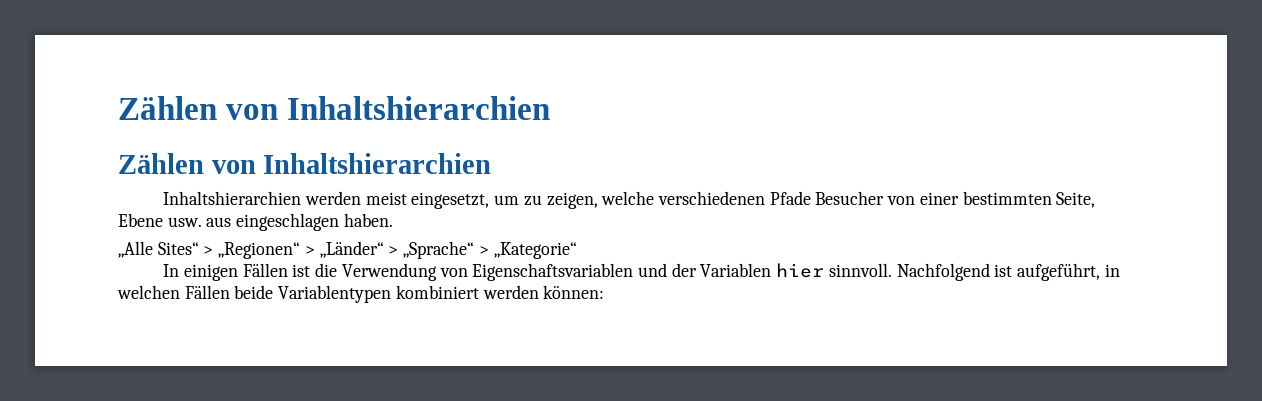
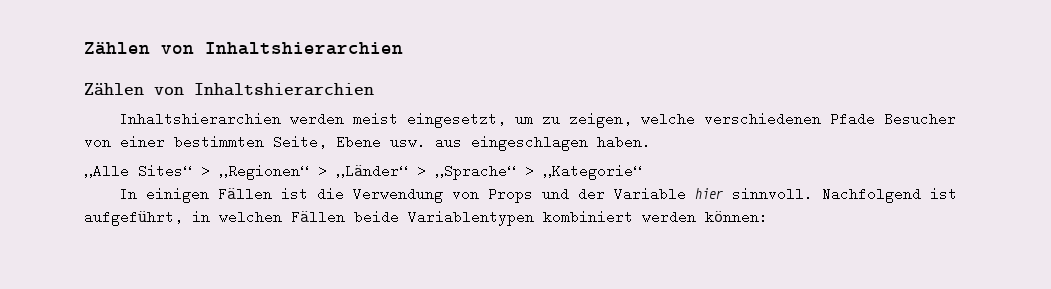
[472,263,634,281] Eigenschaftsvariablen -> [487,187,533,203] Props
[700,263,772,277] Variablen -> [613,187,686,201] Variable

